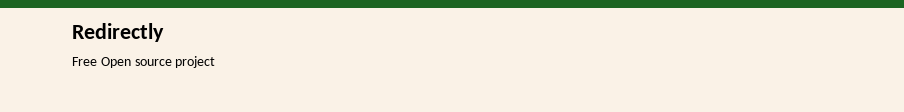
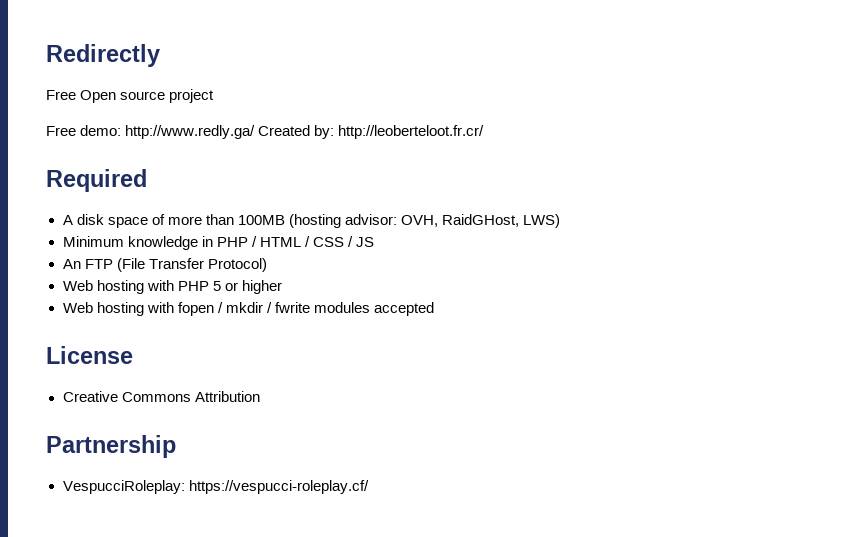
(216, 62) none -> [46,125,485,139] [46,169,147,192] [62,214,561,228] [62,236,374,250] [62,258,267,272] [62,280,282,294] [62,302,434,316] [46,346,133,364] [62,391,260,402] [46,435,176,458] [62,480,369,494] // Free demo: http://www.redly.ga/ Created by: http://leoberteloot.fr.cr/ // Required // A disk space of more than 100MB (hosting advisor: OVH, RaidGHost, LWS) // Minimum knowledge in PHP / HTML / CSS / JS // An FTP (File Transfer Protocol) // Web hosting with PHP 5 or higher // Web hosting with fopen / mkdir / fwrite modules accepted // License // Creative Commons Attribution // Partnership // VespucciRoleplay: https://vespucci-roleplay.cf/

